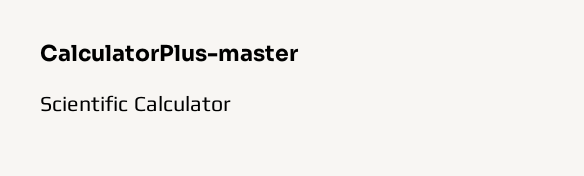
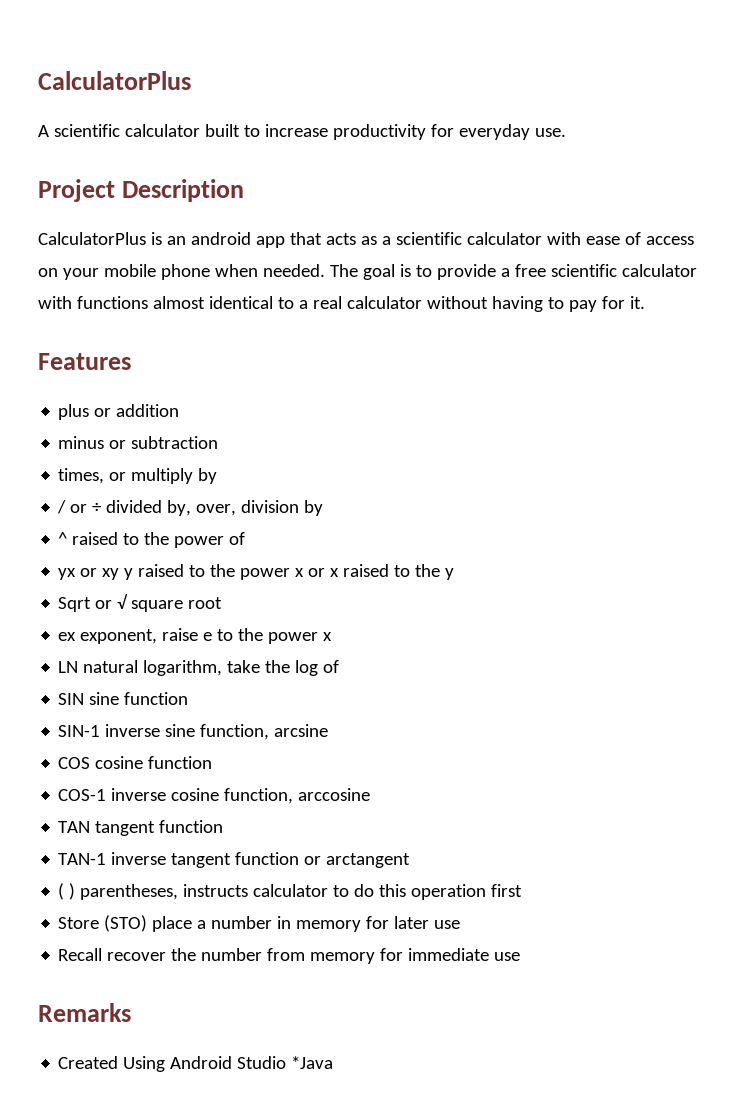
[40,44,299,62] [40,95,231,112] CalculatorPlus-master // Scientific Calculator -> [38,71,191,90] [38,124,566,140] [38,179,245,202] [38,232,694,248] [38,264,697,280] [38,296,645,312] [38,353,131,370] [58,404,180,420] [58,436,219,449] [58,468,218,484] [57,500,324,516] [58,532,246,548] [58,564,455,580] [58,594,223,612] [58,628,333,644] [58,660,340,676] [58,692,189,705] [58,724,329,740] [58,756,213,769] [58,788,371,804] [58,820,224,836] [58,852,411,868] [58,883,523,900] [58,915,461,932] [58,948,521,964] [38,1003,131,1022] [58,1056,334,1072] CalculatorPlus // A scientific calculator built to increase productivity for everyday use. // Project Description // CalculatorPlus is an android app that acts as a scientific calculator with ease of access on your mobile phone when needed. The goal is to provide a free scientific calculator with functions almost identical to a real calculator without having to pay for it. // Features // plus or addition // minus or subtraction // times, or multiply by // / or ÷ divided by, over, division by // ^ raised to the power of // yx or xy y raised to the power x or x raised to the y // Sqrt or √ square root // ex exponent, raise e to the power x // LN natural logarithm, take the log of // SIN sine function // SIN-1 inverse sine function, arcsine // COS cosine function // COS-1 inverse cosine function, arccosine // TAN tangent function // TAN-1 inverse tangent function or arctangent // ( ) parentheses, instructs calculator to do this operation first // Store (STO) place a number in memory for later use // Recall recover the number from memory for immediate use // Remarks // Created Using Android Studio *Java

